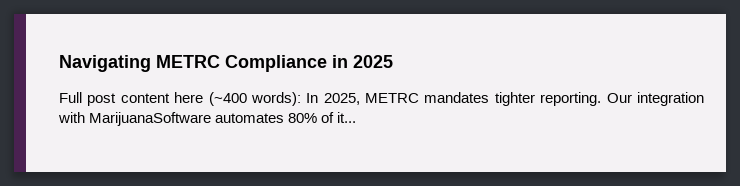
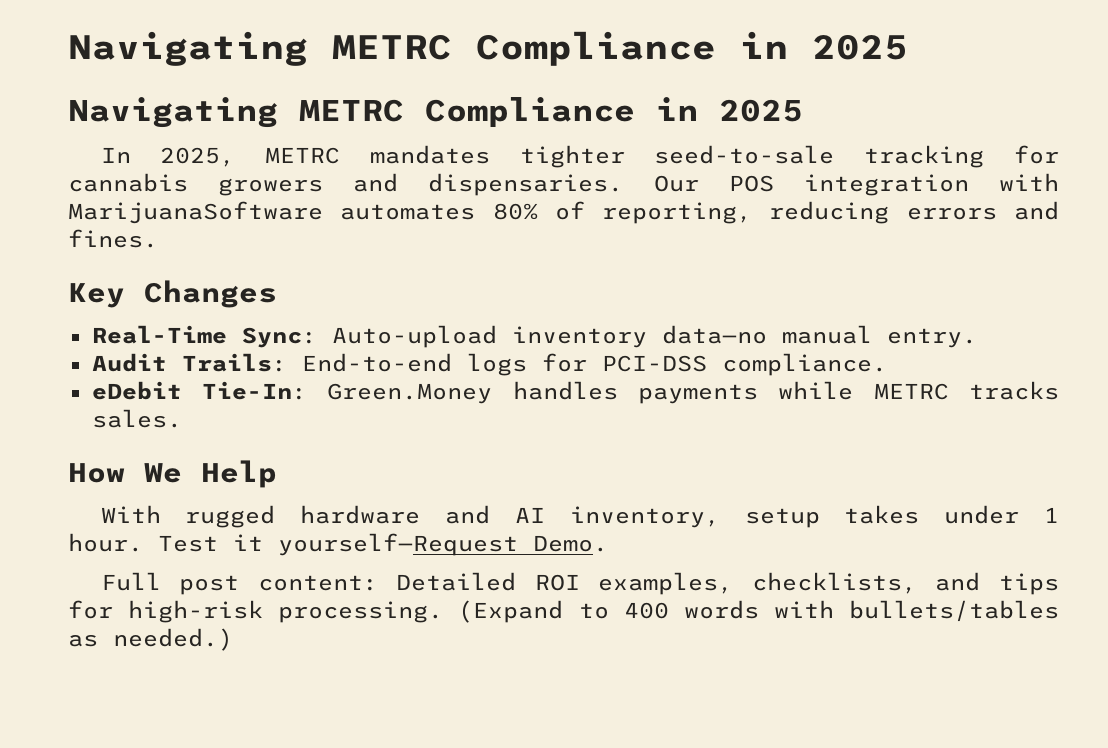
[59,55,393,72] [59,92,301,106] Navigating METRC Compliance in 2025 // Full post content here (~400 words): -> [68,31,908,66] [68,97,803,128] Navigating METRC Compliance in 2025 // Navigating METRC Compliance in 2025 //
[540,92,632,106] reporting. Our -> [654,145,1059,168] [68,173,774,196] seed-to-sale tracking for cannabis growers and dispensaries. Our POS
[337,112,357,123] it... -> [602,201,1060,224] [68,229,158,248] [68,280,277,308] [91,325,977,348] [91,353,887,376] [91,381,1059,404] [91,409,182,428] [68,460,277,488] [100,505,1059,528] [68,533,608,556] [100,572,1059,595] [68,600,1059,623] [68,628,233,651] reporting, reducing errors and fines. // Key Changes // Real-Time Sync: Auto-upload inventory data—no manual entry. // Audit Trails: End-to-end logs for PCI-DSS compliance. // eDebit Tie-In: Green.Money handles payments while METRC tracks sales. // How We Help // With rugged hardware and AI inventory, setup takes under 1 hour. Test it yourself—Request Demo. // Full post content: Detailed ROI examples, checklists, and tips for high-risk processing. (Expand to 400 words with bullets/tables as needed.)

